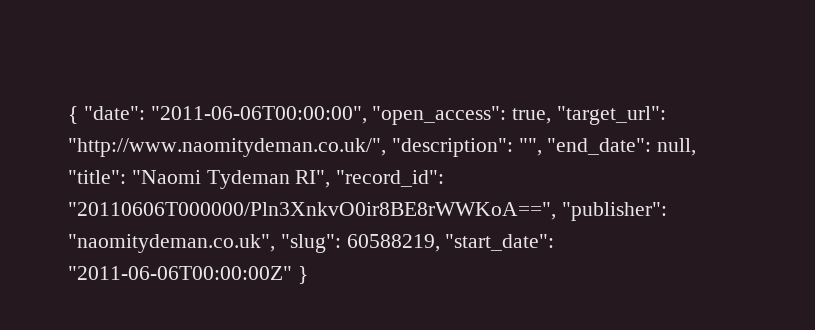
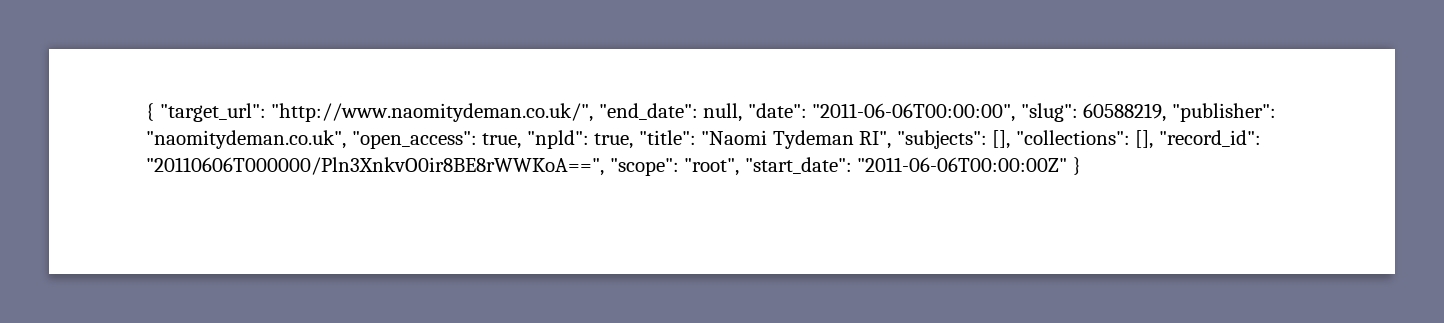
[83,106,667,125] [68,138,697,157] [68,170,445,189] [68,202,667,221] [68,234,440,253] "date": "2011-06-06T00:00:00", "open_access": true, "target_url": "http://www.naomitydeman.co.uk/", "description": "", "end_date": null, "title": "Naomi Tydeman RI", "record_id": "20110606T000000/Pln3XnkvO0ir8BE8rWWKoA==", "publisher": "naomitydeman.co.uk", "slug": 60588219, -> [159,103,1276,122] [146,130,1261,149] [146,157,740,176] "target_url": "http://www.naomitydeman.co.uk/", "end_date": null, "date": "2011-06-06T00:00:00", "slug": 60588219, "publisher": "naomitydeman.co.uk", "open_access": true, "npld": true, "title": "Naomi Tydeman RI", "subjects": [], "collections": [], "record_id": "20110606T000000/Pln3XnkvO0ir8BE8rWWKoA==", "scope": "root",

